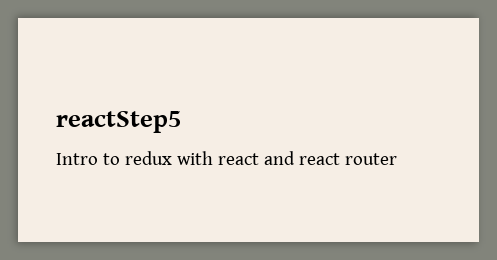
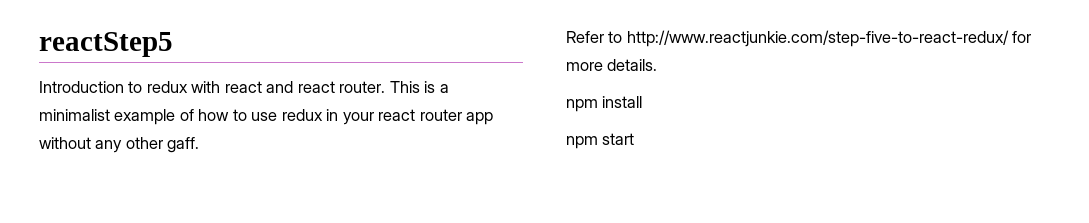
[56,153,98,165] Intro -> [39,81,124,93] Introduction
[344,153,397,165] router -> [339,81,449,93] [39,109,494,125] [39,137,200,153] [566,30,1032,47] [566,59,658,71] [566,96,643,112] [566,133,635,149] router. This is a minimalist example of how to use redux in your react router app without any other gaff. // Refer to http://www.reactjunkie.com/step-five-to-react-redux/ for more details. // npm install // npm start

